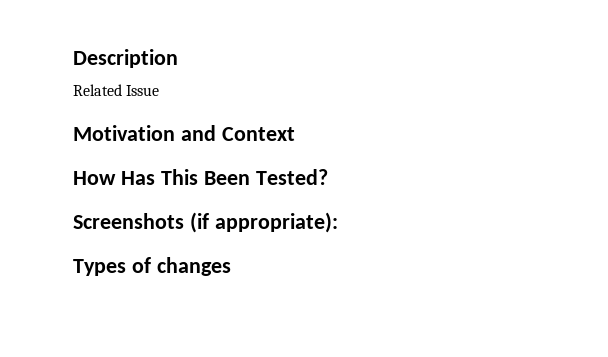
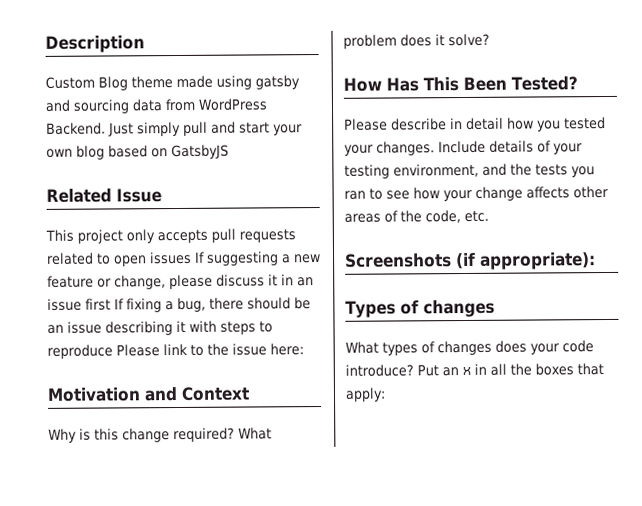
[73,84,160,96] [73,125,295,141] Related Issue // Motivation and Context -> [45,75,300,91] [45,98,268,114] [46,121,303,137] [46,144,229,160] [46,188,162,203] [45,228,296,244] [46,251,321,267] [47,274,314,290] [47,297,311,313] [47,320,273,336] [47,343,304,359] [47,386,250,402] [48,427,272,443] [343,33,490,49] Custom Blog theme made using gatsby and sourcing data from WordPress Backend. Just simply pull and start your own blog based on GatsbyJS // Related Issue // This project only accepts pull requests related to open issues If suggesting a new feature or change, please discuss it in an issue first If fixing a bug, there should be an issue describing it with steps to reproduce Please link to the issue here: // Motivation and Context // Why is this change required? What problem does it solve?
(328, 177) none -> [344,117,606,132] [344,140,583,156] [344,163,595,179] [344,185,609,202] [344,210,489,224] // Please describe in detail how you tested your changes. Include details of your testing environment, and the tests you ran to see how your change affects other areas of the code, etc.
(231, 266) none -> [345,340,594,356] [345,363,604,377] [345,387,386,402] // What types of changes does your code introduce? Put an x in all the boxes that apply:

